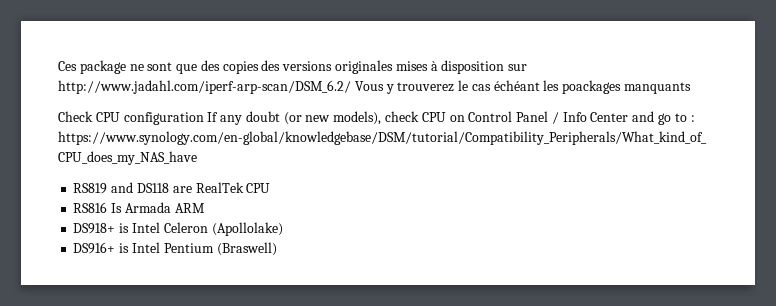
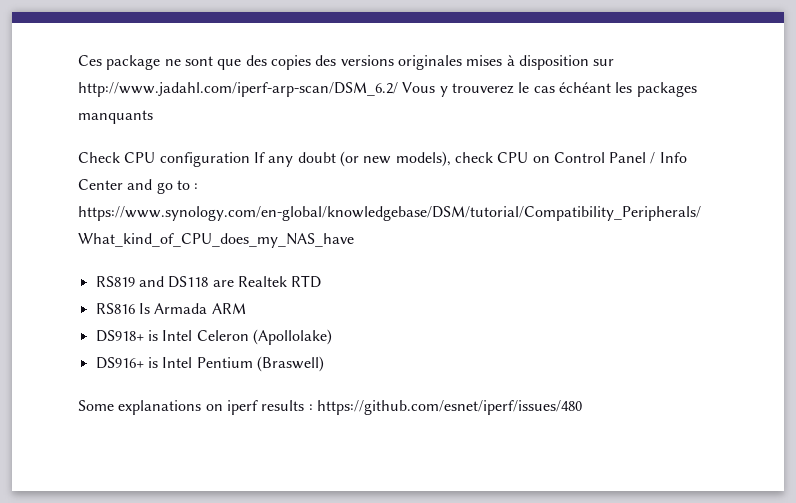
[562,80,622,94] poackages -> [636,82,697,97] packages
[195,182,271,193] RealTek CPU -> [237,275,322,288] Realtek RTD
(277, 249) none -> [78,400,582,415] // Some explanations on iperf results : https://github.com/esnet/iperf/issues/480

